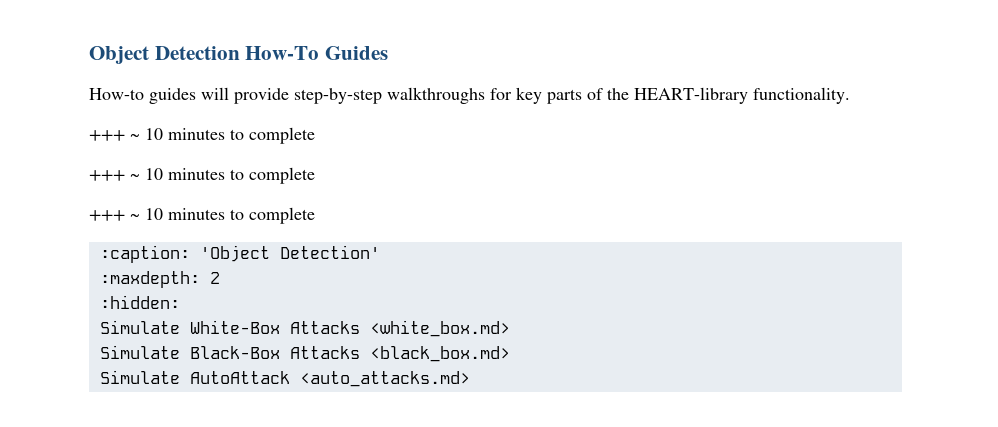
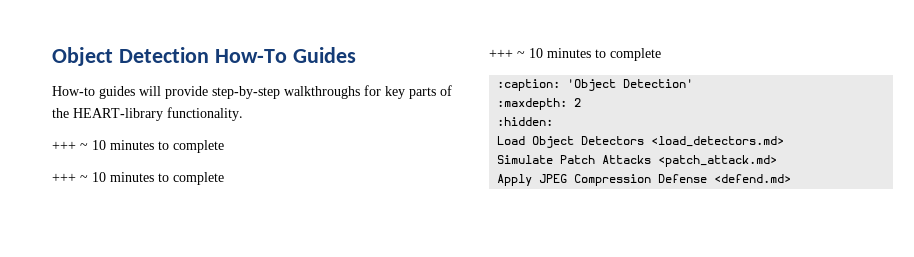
[99,320,510,337] [99,345,510,362] [99,370,470,387] Simulate White-Box Attacks <white_box.md> // Simulate Black-Box Attacks <black_box.md> // Simulate AutoAttack <auto_attacks.md> -> [497,136,785,148] [497,155,778,167] [497,174,792,186] Load Object Detectors <load_detectors.md> // Simulate Patch Attacks <patch_attack.md> // Apply JPEG Compression Defense <defend.md>

